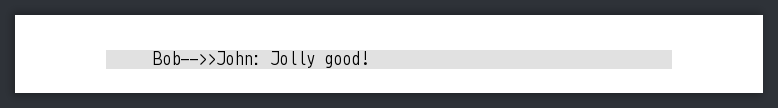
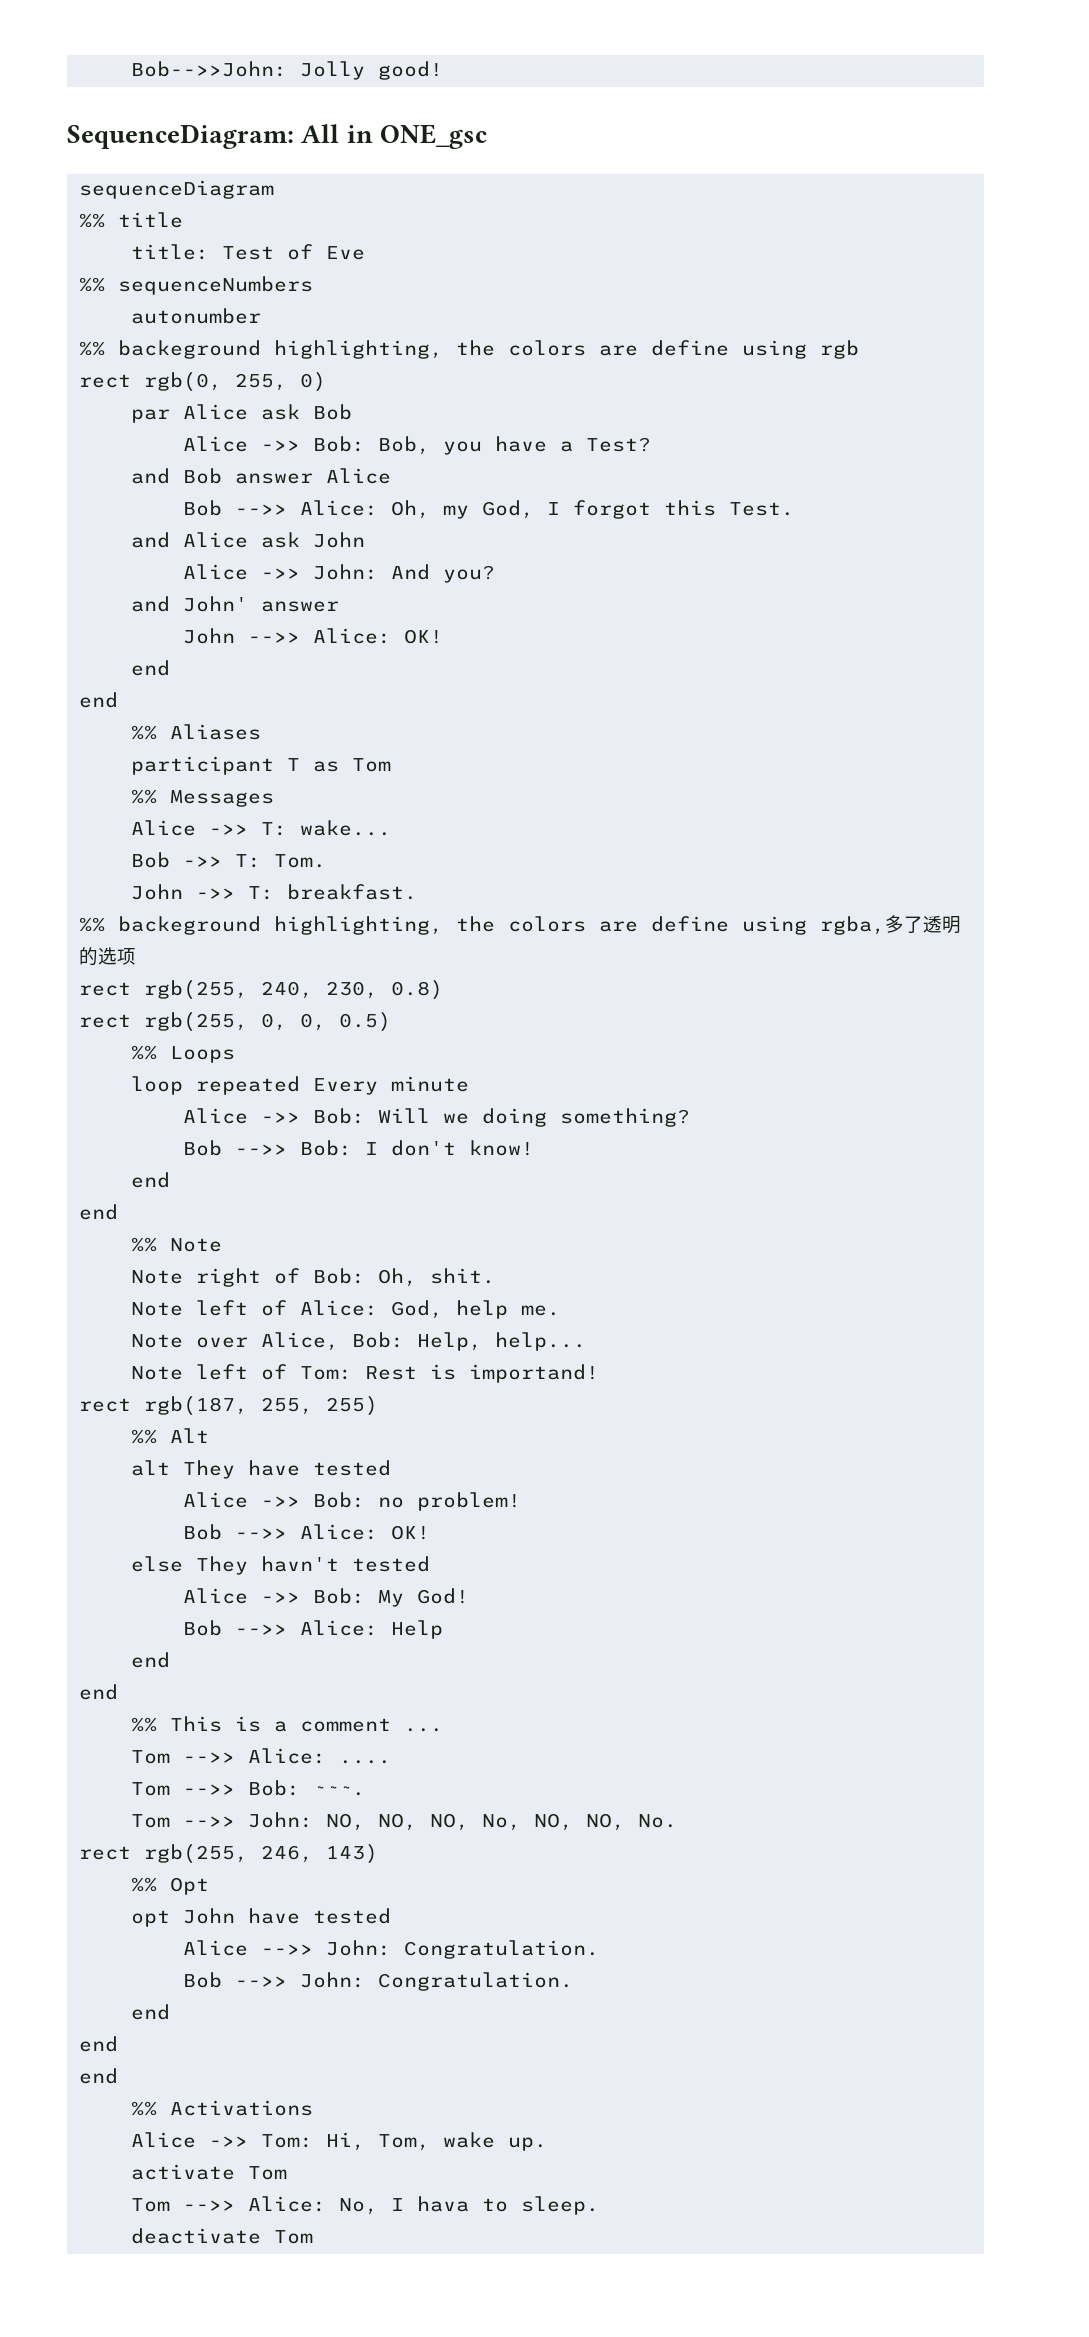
(370, 59) none -> [67,124,487,149] [79,180,274,199] [79,212,183,228] [131,244,365,260] [79,276,313,295] [131,308,261,324] [79,340,859,359] [79,372,326,392] [131,404,352,423] [183,436,651,455] [131,468,391,484] [183,500,794,519] [131,532,365,548] [183,564,495,583] [131,596,339,612] [183,628,443,644] [131,660,170,676] [79,692,118,708] [131,724,261,740] [131,756,391,775] [131,789,274,807] [131,820,391,836] [131,852,326,868] [131,884,417,900] [79,915,961,935] [79,947,136,966] [79,980,443,1000] [79,1012,391,1032] [131,1045,235,1063] [131,1076,469,1095] [183,1108,690,1127] [183,1140,534,1156] [131,1172,170,1188] [79,1204,118,1220] [131,1237,222,1252] [131,1268,495,1287] [131,1300,560,1319] [131,1332,586,1351] [131,1364,599,1383] [79,1396,378,1416] [131,1428,209,1444] [131,1460,391,1479] [183,1492,521,1511] [183,1524,430,1540] [131,1556,430,1575] [183,1588,469,1607] [183,1620,443,1639] [131,1652,170,1668] [79,1684,118,1700] [131,1716,443,1732] [131,1748,391,1764] [131,1780,365,1796] [131,1812,677,1831] [79,1844,378,1864] [131,1877,209,1895] [131,1908,391,1927] [183,1940,599,1959] [183,1972,573,1991] [131,2004,170,2020] [79,2036,118,2052] [79,2068,118,2084] [131,2100,313,2116] [131,2132,547,2151] [131,2164,287,2180] [131,2196,599,2215] [131,2228,313,2244] // SequenceDiagram: All in ONE_gsc // sequenceDiagram // %% title // title: Test of Eve // %% sequenceNumbers // autonumber // %% backeground highlighting, the colors are define using rgb // rect rgb(0, 255, 0) // par Alice ask Bob // Alice ->> Bob: Bob, you have a Test? // and Bob answer Alice // Bob -->> Alice: Oh, my God, I forgot this Test. // and Alice ask John // Alice ->> John: And you? // and John' answer // John -->> Alice: OK! // end // end // %% Aliases // participant T as Tom // %% Messages // Alice ->> T: wake... // Bob ->> T: Tom. // John ->> T: breakfast. // %% backeground highlighting, the colors are define using rgba,多了透明的选项 // rect rgb(255, 240, 230, 0.8) // rect rgb(255, 0, 0, 0.5) // %% Loops // loop repeated Every minute // Alice ->> Bob: Will we doing something? // Bob -->> Bob: I don't know! // end // end // %% Note // Note right of Bob: Oh, shit. // Note left of Alice: God, help me. // Note over Alice, Bob: Help, help... // Note left of Tom: Rest is importand! // rect rgb(187, 255, 255) // %% Alt // alt They have tested // Alice ->> Bob: no problem! // Bob -->> Alice: OK! // else They havn't tested // Alice ->> Bob: My God! // Bob -->> Alice: Help // end // end // %% This is a comment ... // Tom -->> Alice: .... // Tom -->> Bob: ~~~. // Tom -->> John: NO, NO, NO, No, NO, NO, No. // rect rgb(255, 246, 143) // %% Opt // opt John have tested // Alice -->> John: Congratulation. // Bob -->> John: Congratulation. // end // end // end // %% Activations // Alice ->> Tom: Hi, Tom, wake up. // activate Tom // Tom -->> Alice: No, I hava to sleep. // deactivate Tom

